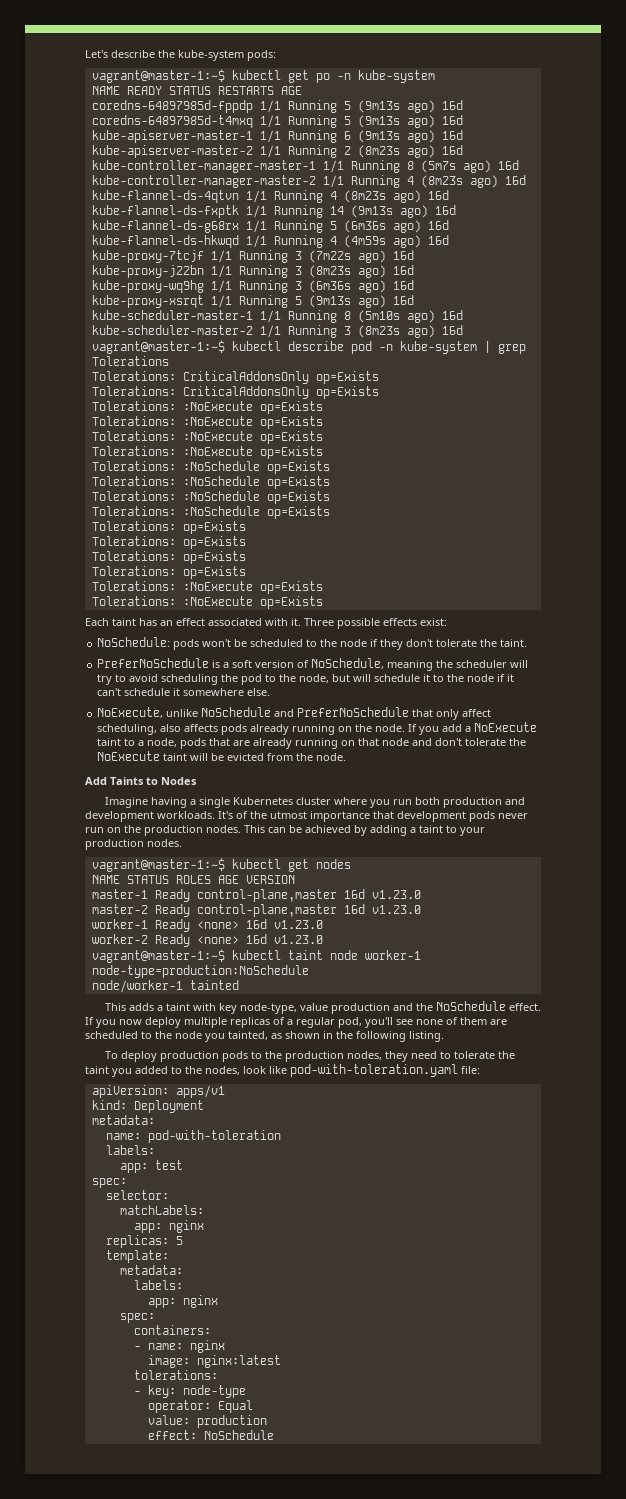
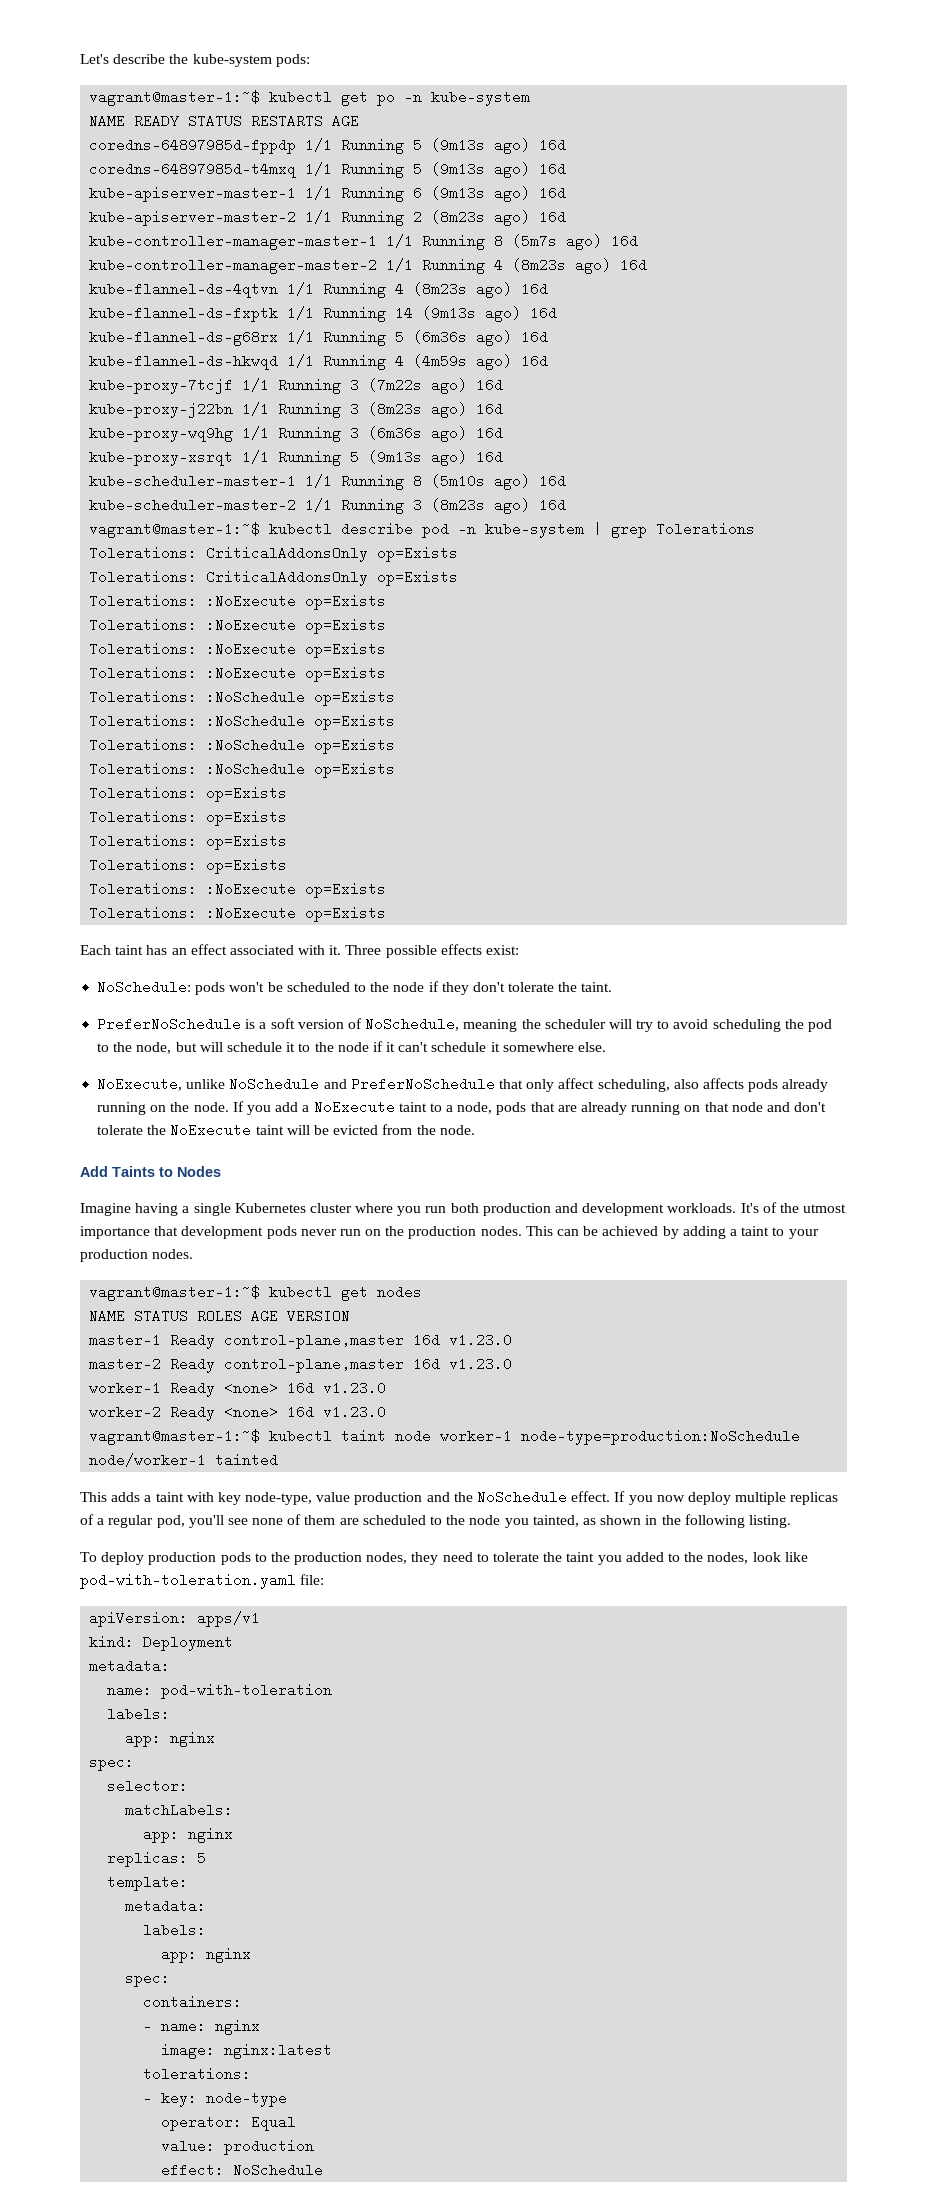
[154,1160,183,1170] test -> [170,1732,216,1747] nginx

